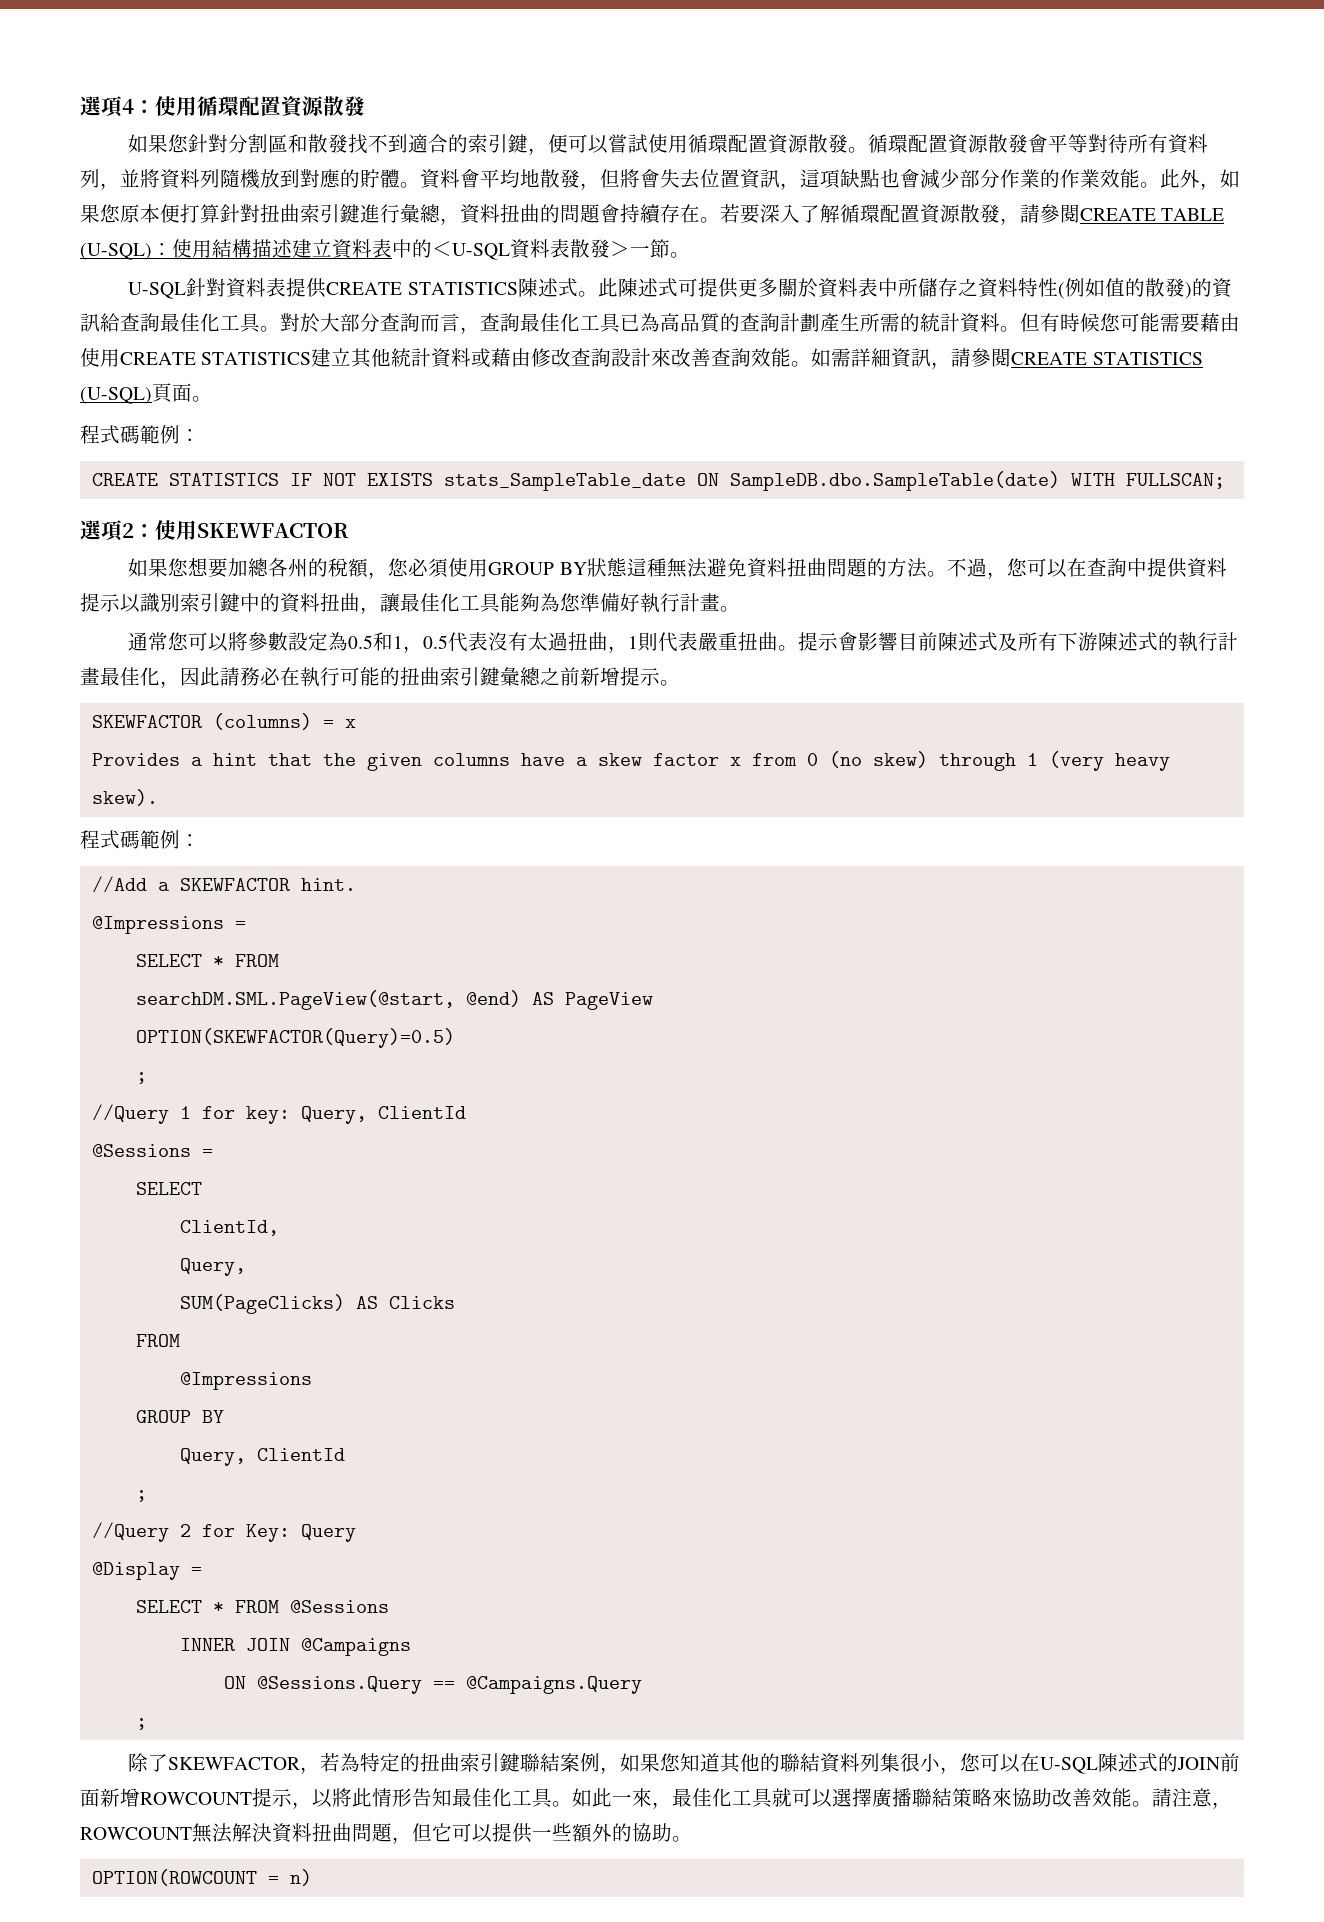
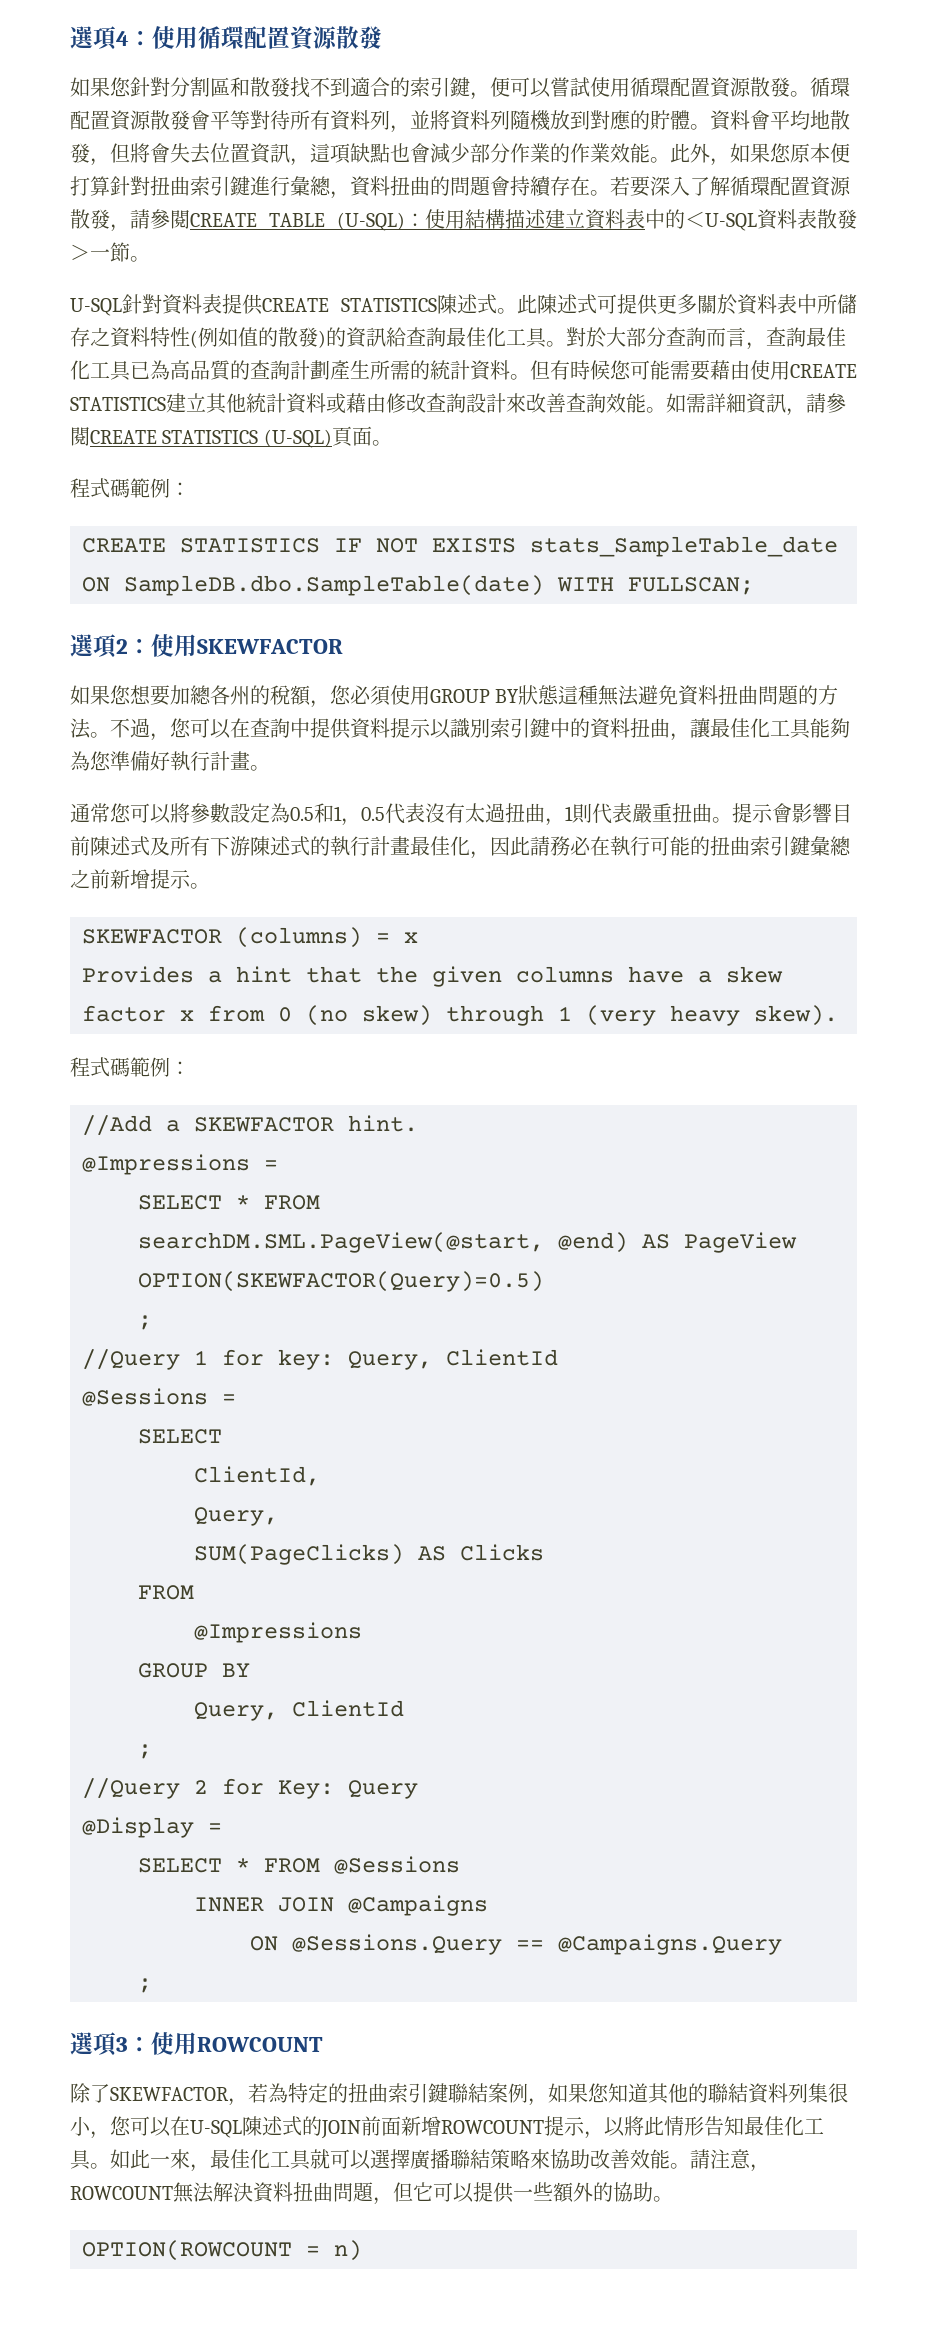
(147, 1724) none -> [70,2032,323,2056] // 選項3：使用ROWCOUNT

